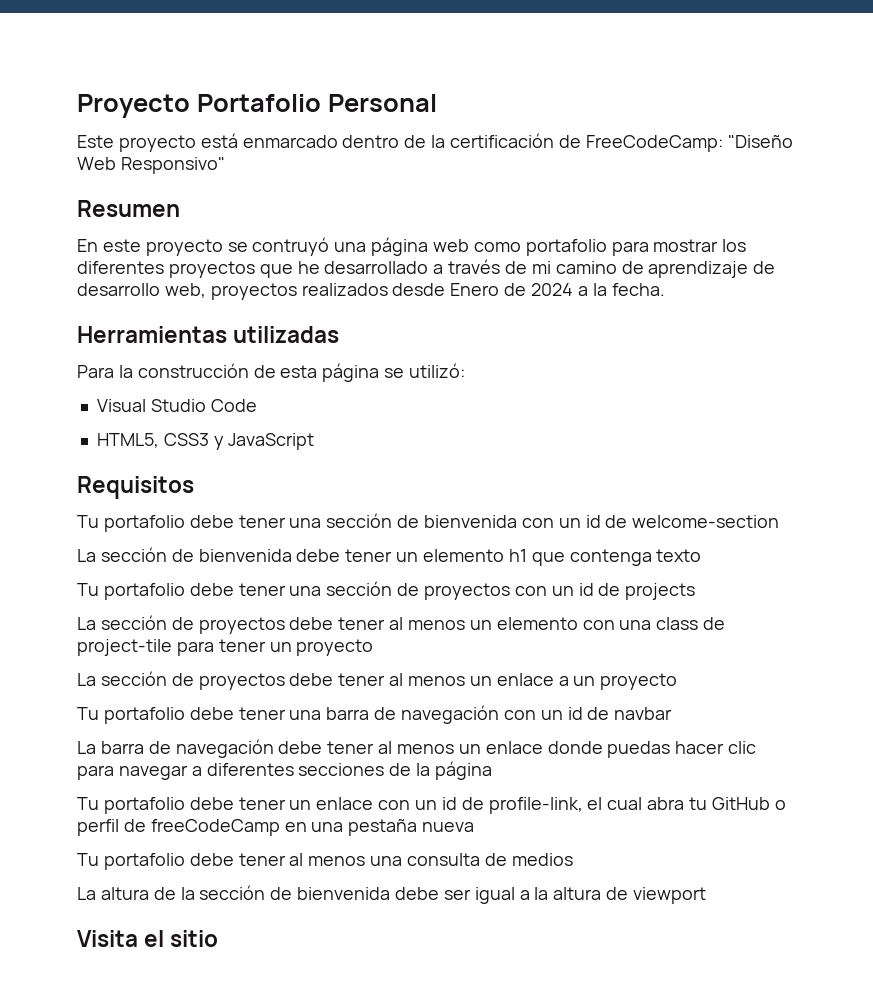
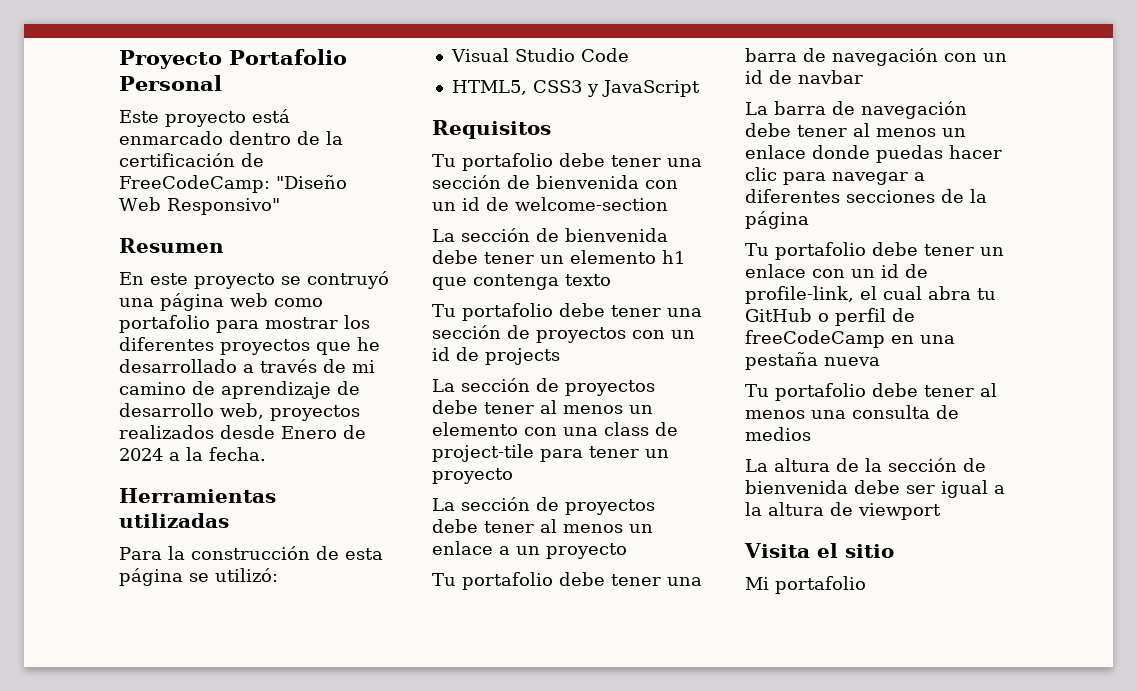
(219, 938) none -> [745,576,866,594] // Mi portafolio

